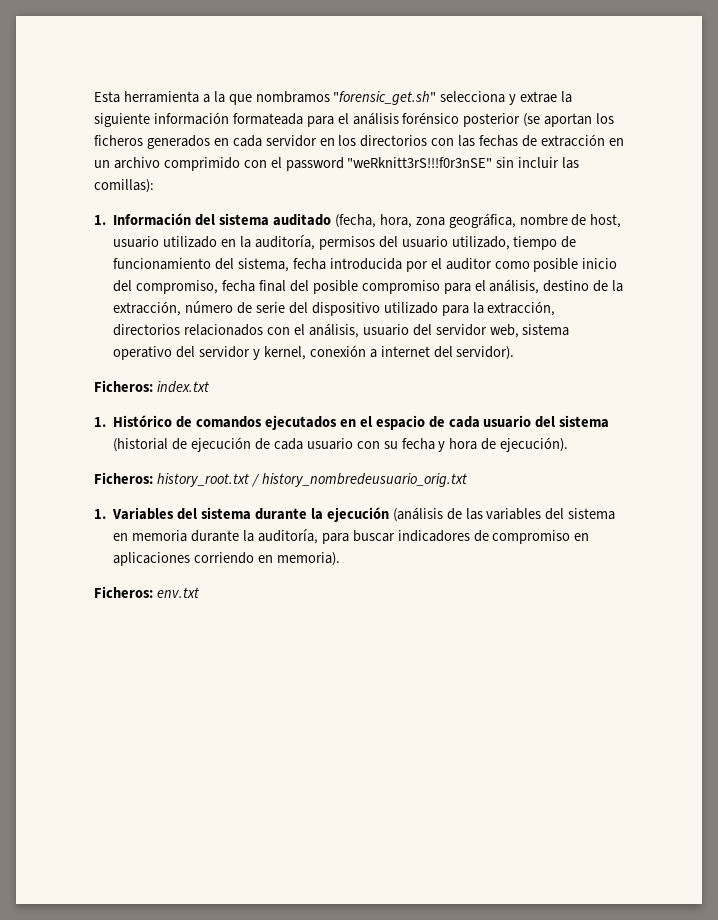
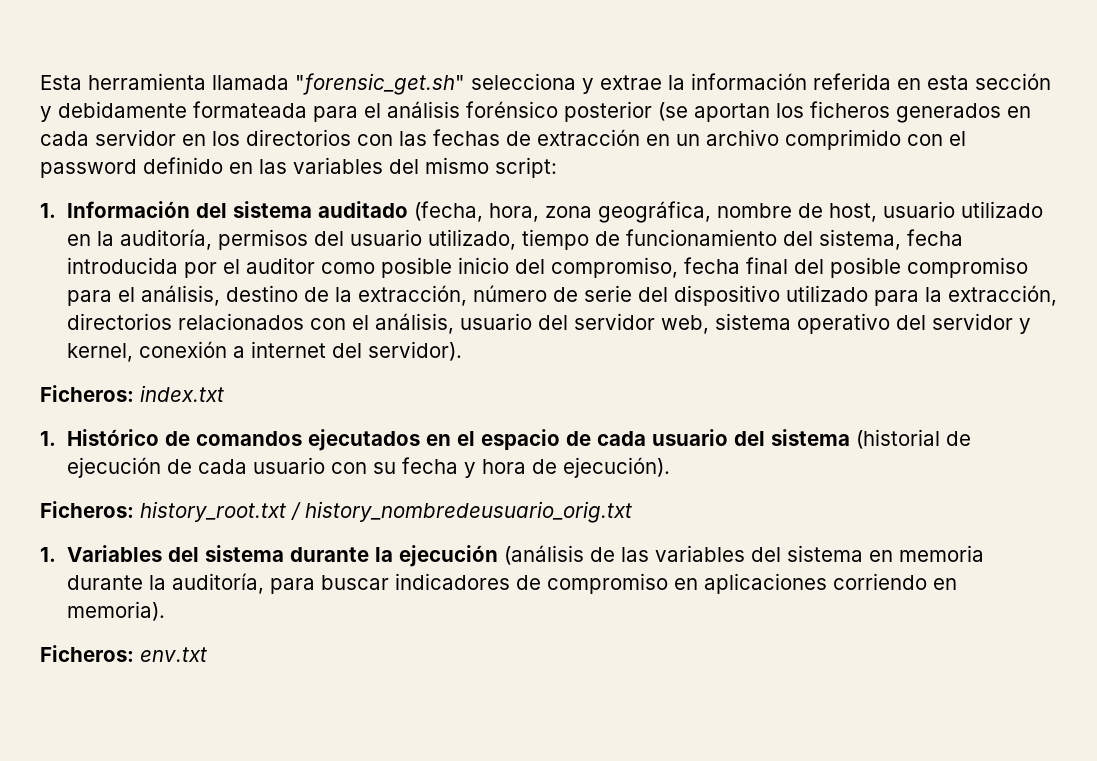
[202,91,330,105] a la que nombramos -> [212,75,289,90] llamada
[94,112,229,127] siguiente información -> [691,73,1051,90] [40,101,187,122] información referida en esta sección y debidamente
[347,157,580,169] [94,179,154,193] "weRknitt3rS!!!f0r3nSE" sin incluir las comillas): -> [143,157,557,178] definido en las variables del mismo script:

